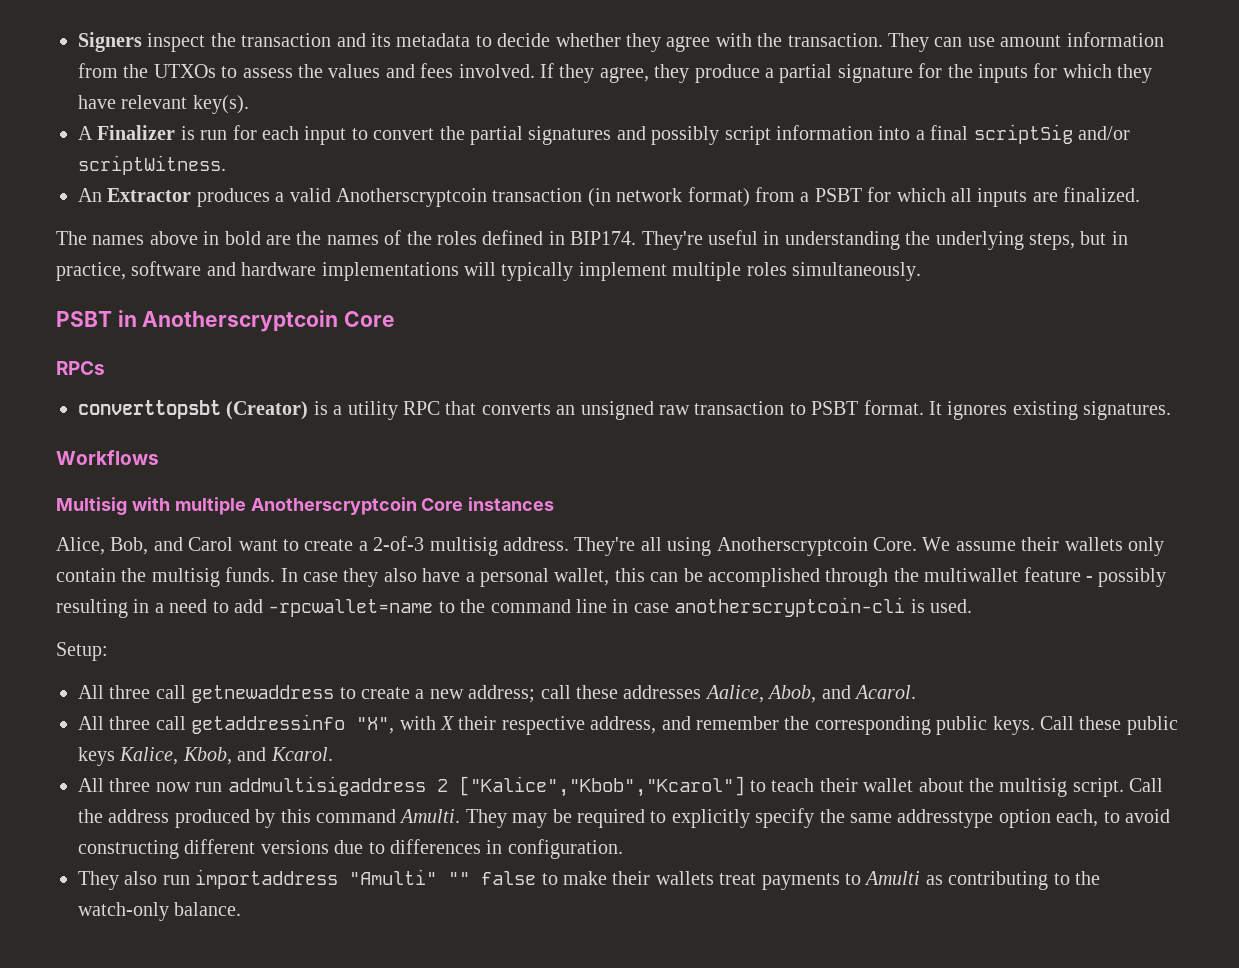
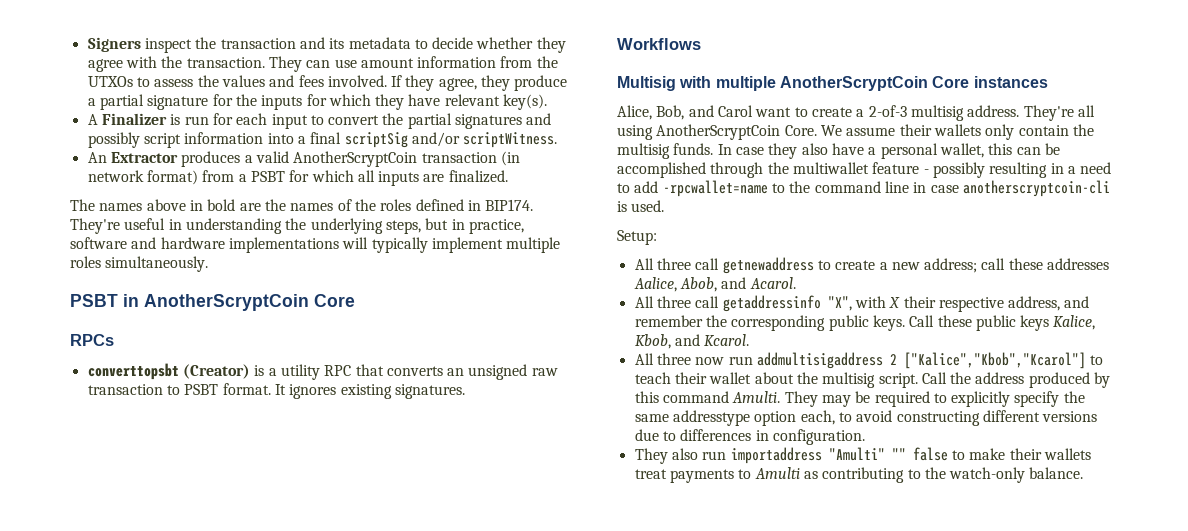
[336,188,487,207] Anotherscryptcoin -> [293,151,418,167] AnotherScryptCoin
[142,310,339,332] Anotherscryptcoin -> [144,294,309,311] AnotherScryptCoin
[250,497,417,515] Anotherscryptcoin -> [779,76,928,91] AnotherScryptCoin
[716,537,868,556] Anotherscryptcoin -> [656,124,781,140] AnotherScryptCoin

